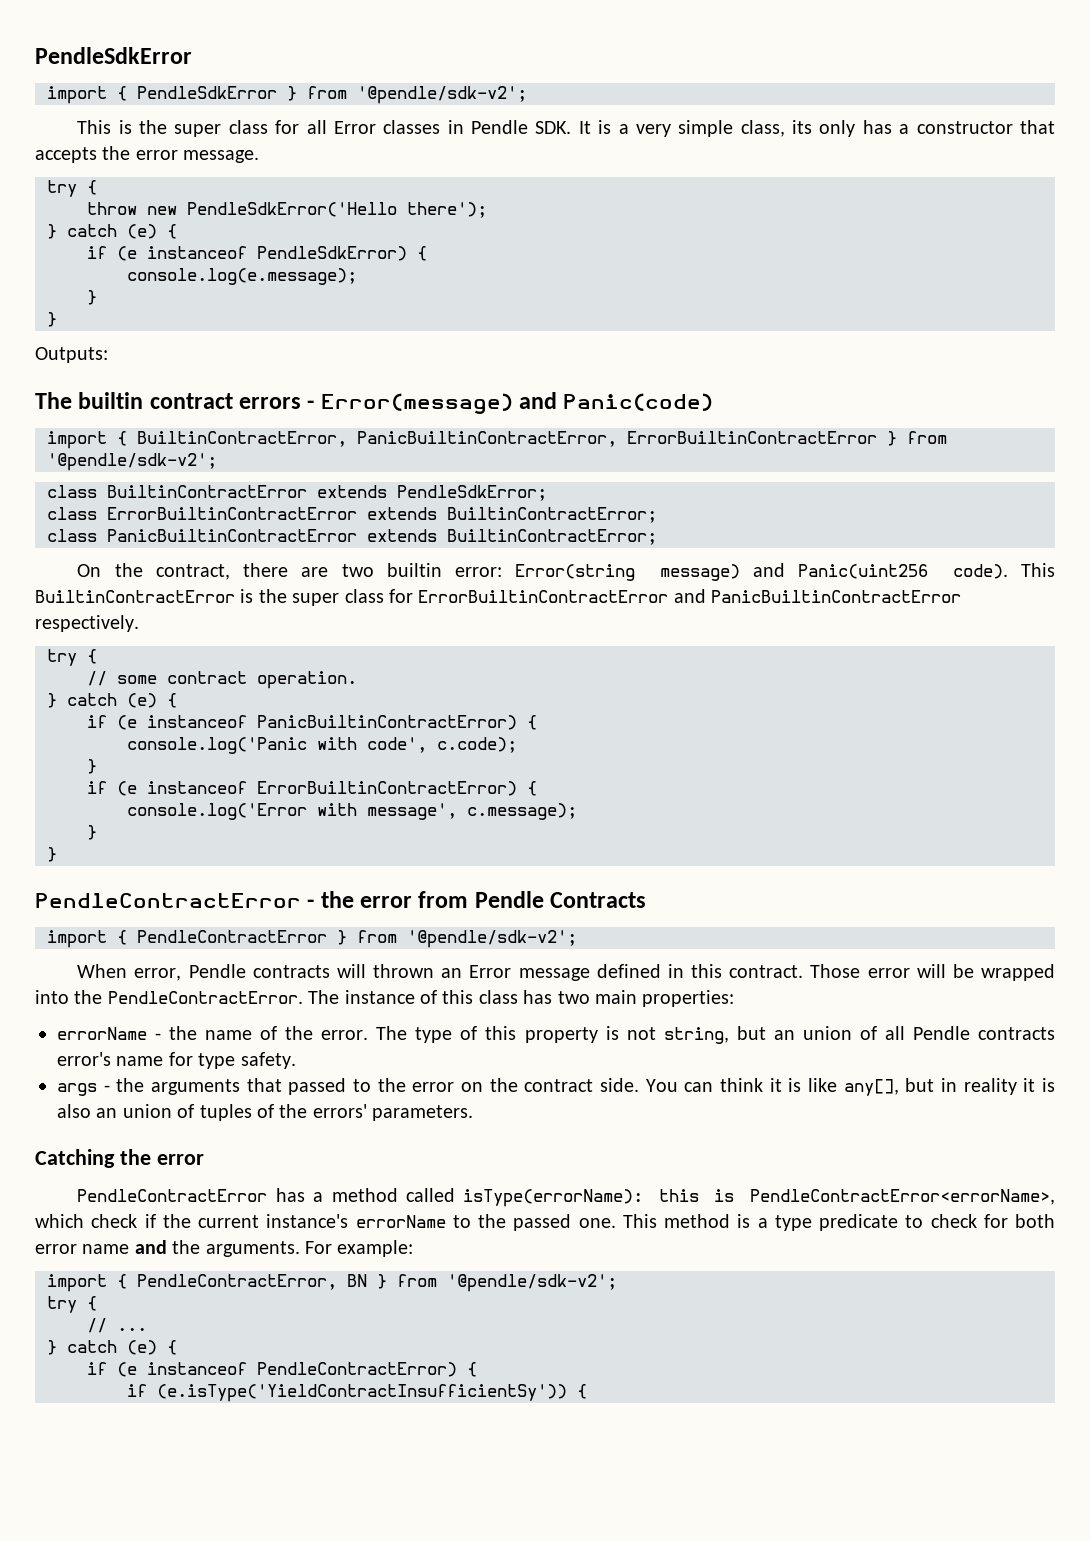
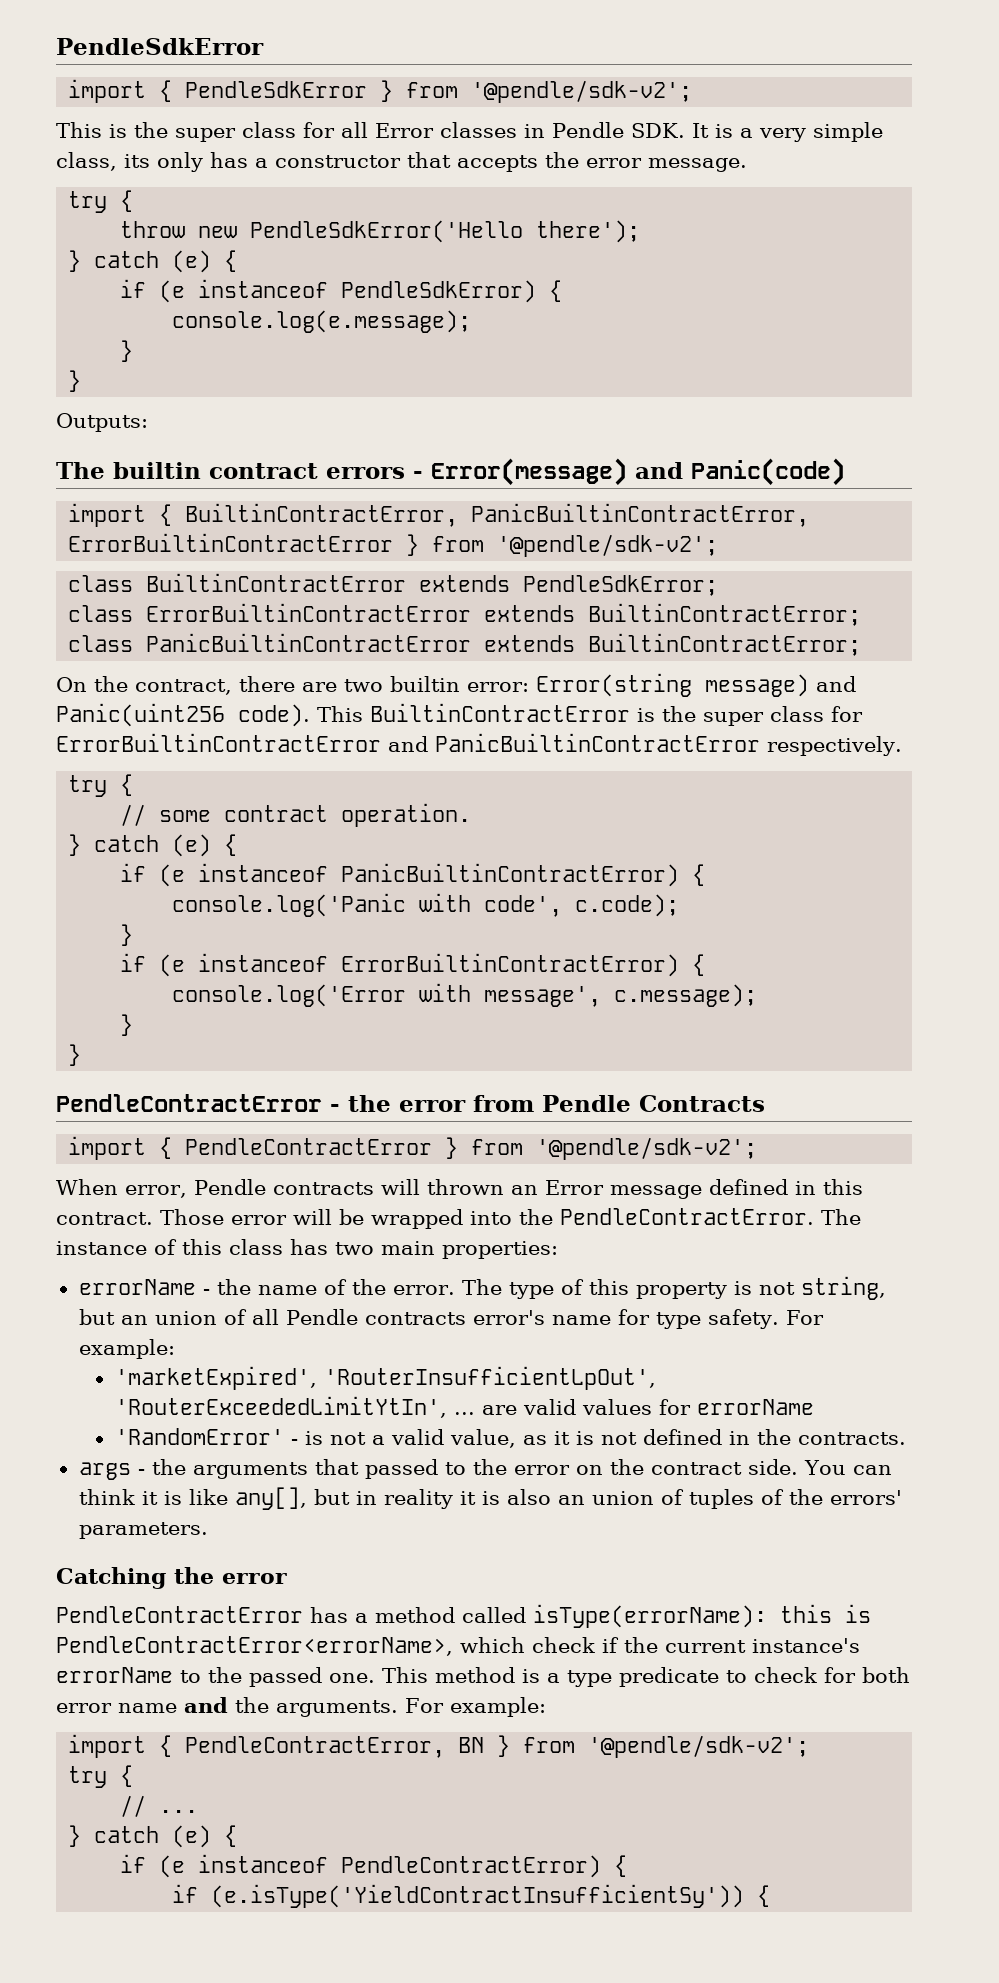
(296, 1060) none -> [785,1310,825,1325] [78,1339,175,1359] [114,1366,656,1390] [114,1396,814,1418] [114,1428,906,1448] For example: // 'marketExpired', 'RouterInsufficientLpOut', 'RouterExceededLimitYtIn', ... are valid values for errorName // 'RandomError' - is not a valid value, as it is not defined in the contracts.

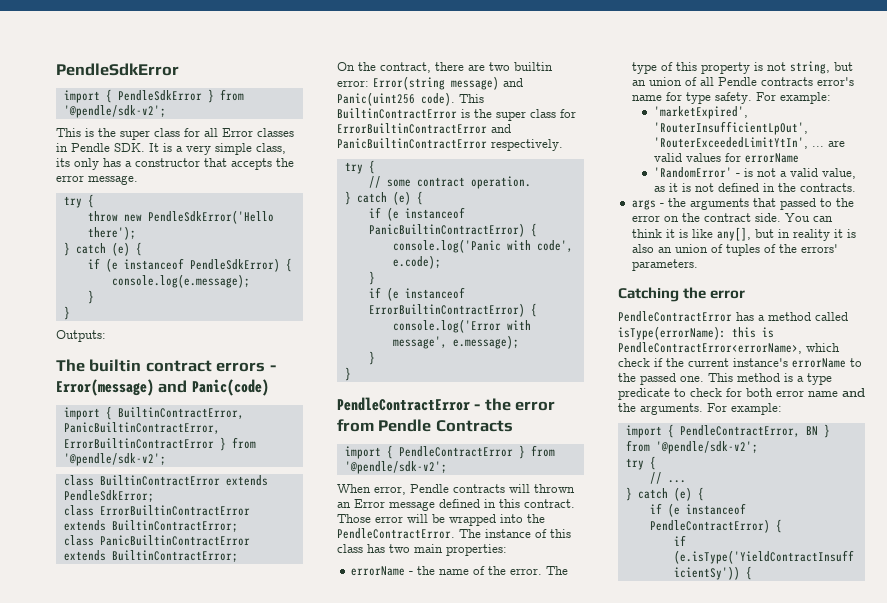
[575,894,680,917] c.code); -> [392,255,441,269] e.code);
[614,984,758,1007] c.message); -> [452,335,519,349] e.message);

